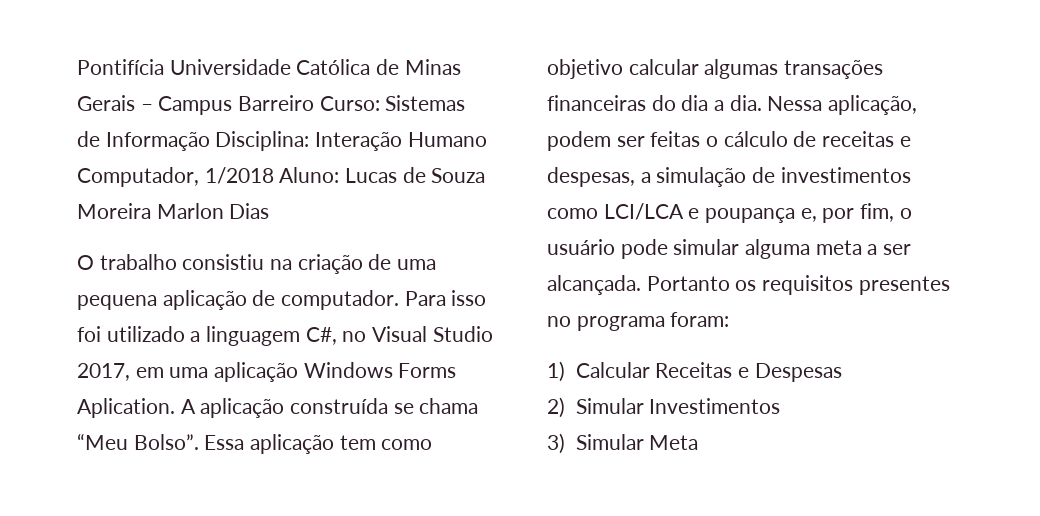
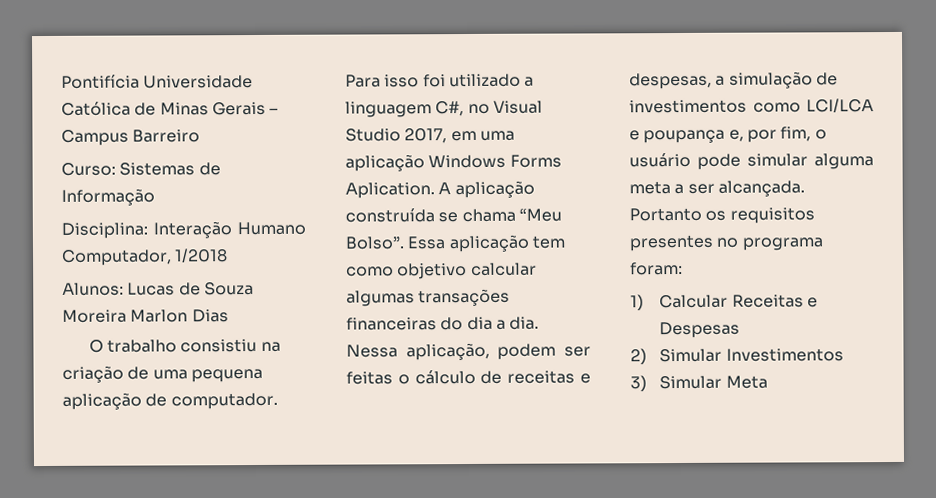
(315, 103) none -> (201, 136) //
(210, 141) none -> (155, 197) //
[279,167,340,183] Aluno: -> [62,282,124,296] // Alunos:

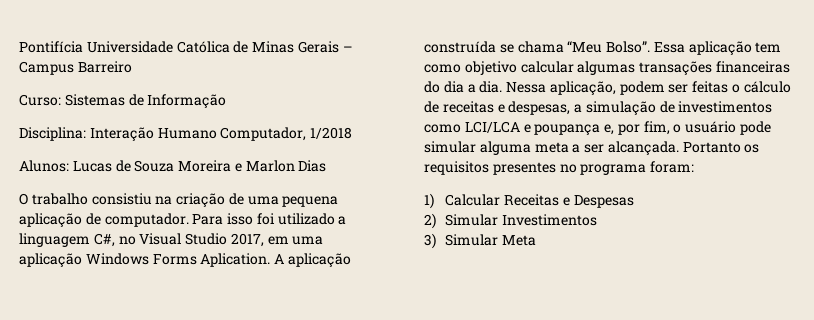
(127, 316) none -> [234,163,242,172] e

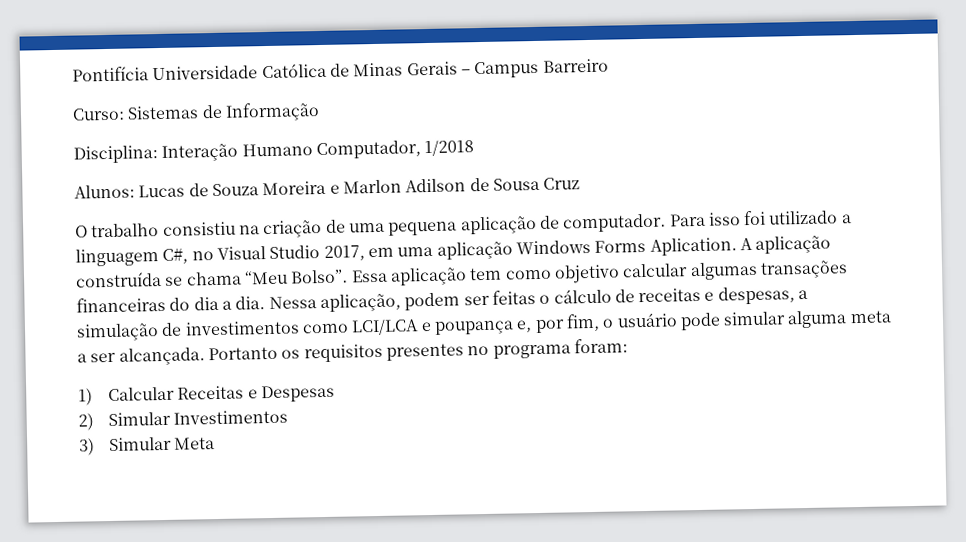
[298,160,327,172] Dias -> [405,177,581,193] Adilson de Sousa Cruz

